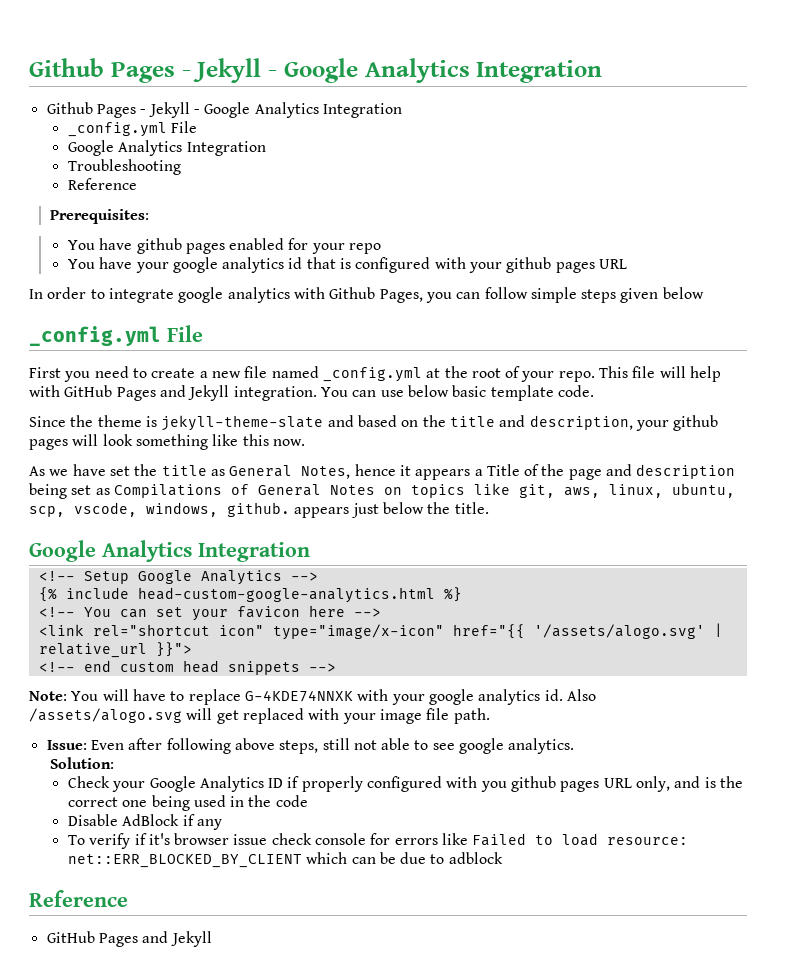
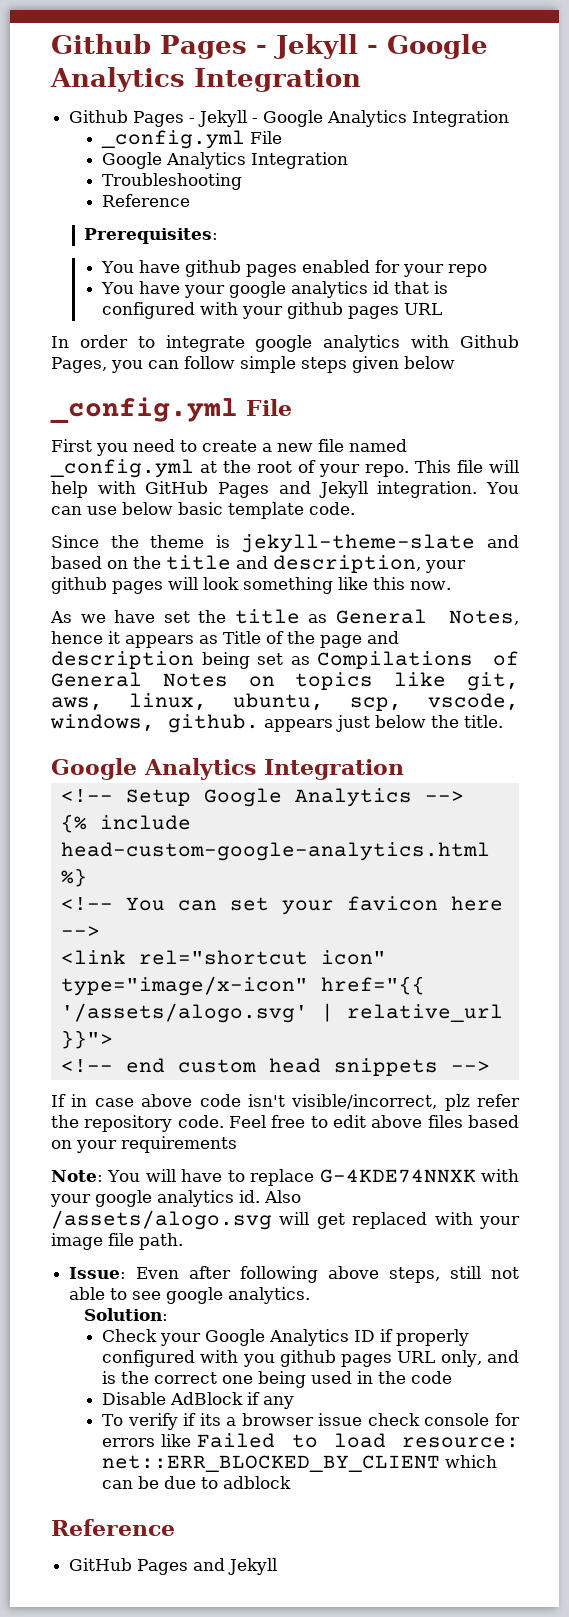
[474,469,483,476] a -> [199,635,218,644] as
(336, 667) none -> [51,1094,520,1111] [51,1115,519,1132] [51,1136,237,1153] // If in case above code isn't visible/incorrect, plz refer the repository code. Feel free to edit above files based on your requirements
[148,833,170,845] it's -> [199,1413,237,1426] its a

